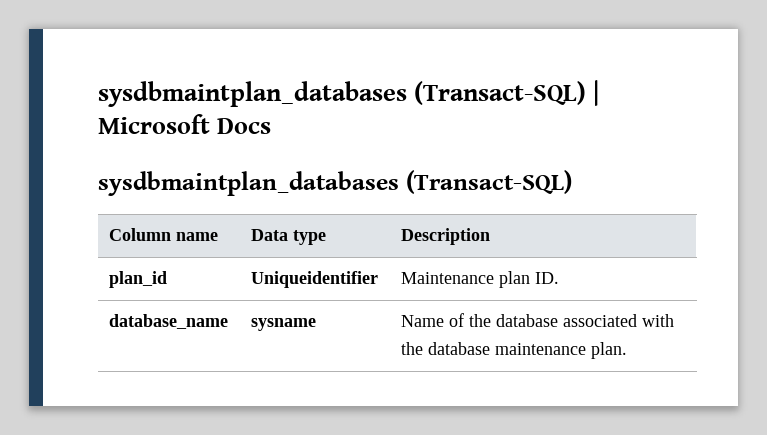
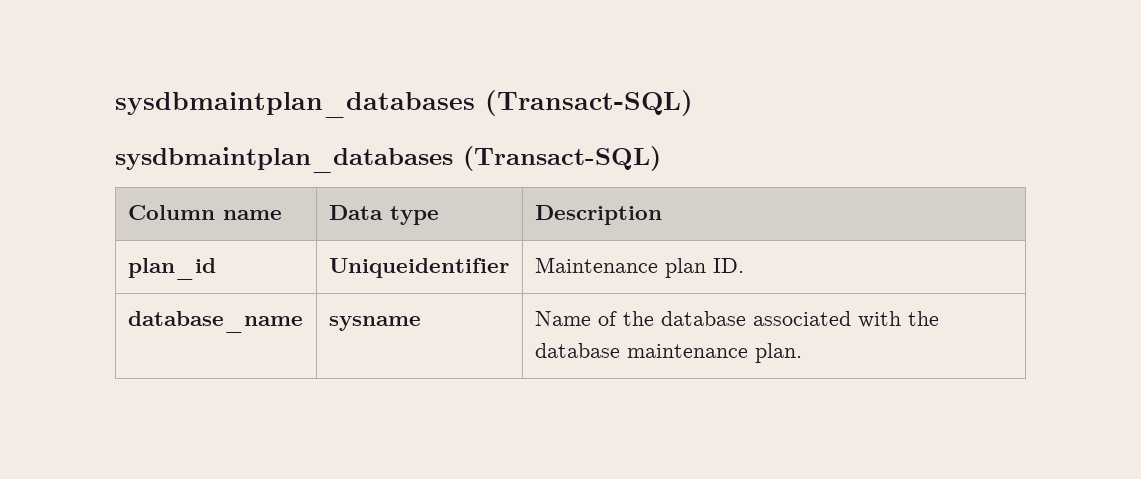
[98,80,599,107] [98,114,271,134] sysdbmaintplan_databases (Transact-SQL) | Microsoft Docs -> [115,90,693,118] sysdbmaintplan_databases (Transact-SQL)

